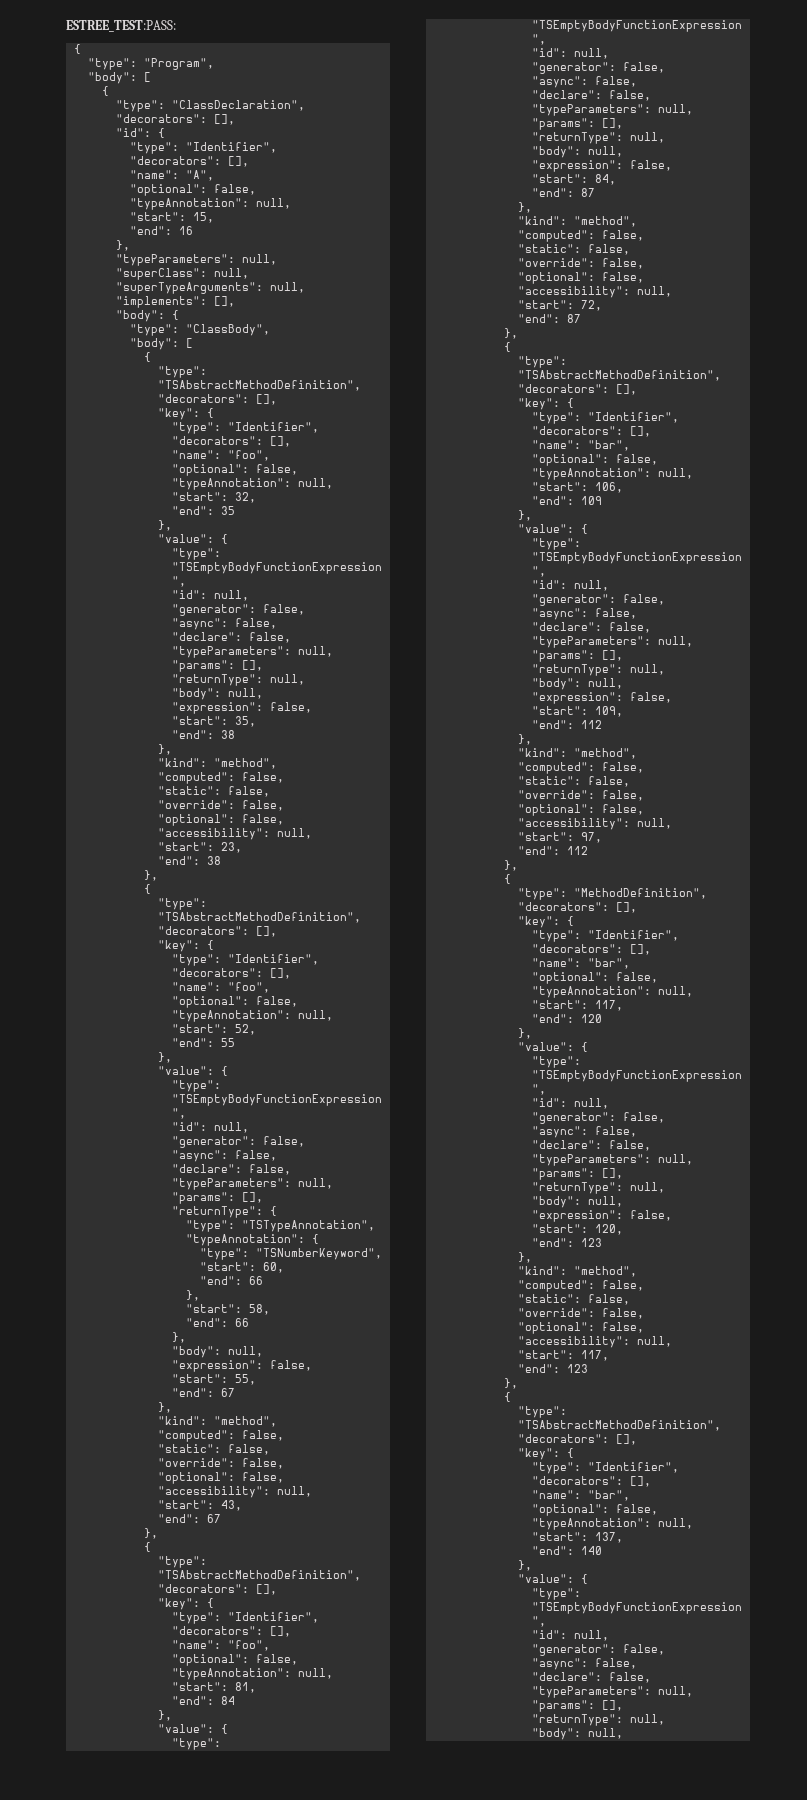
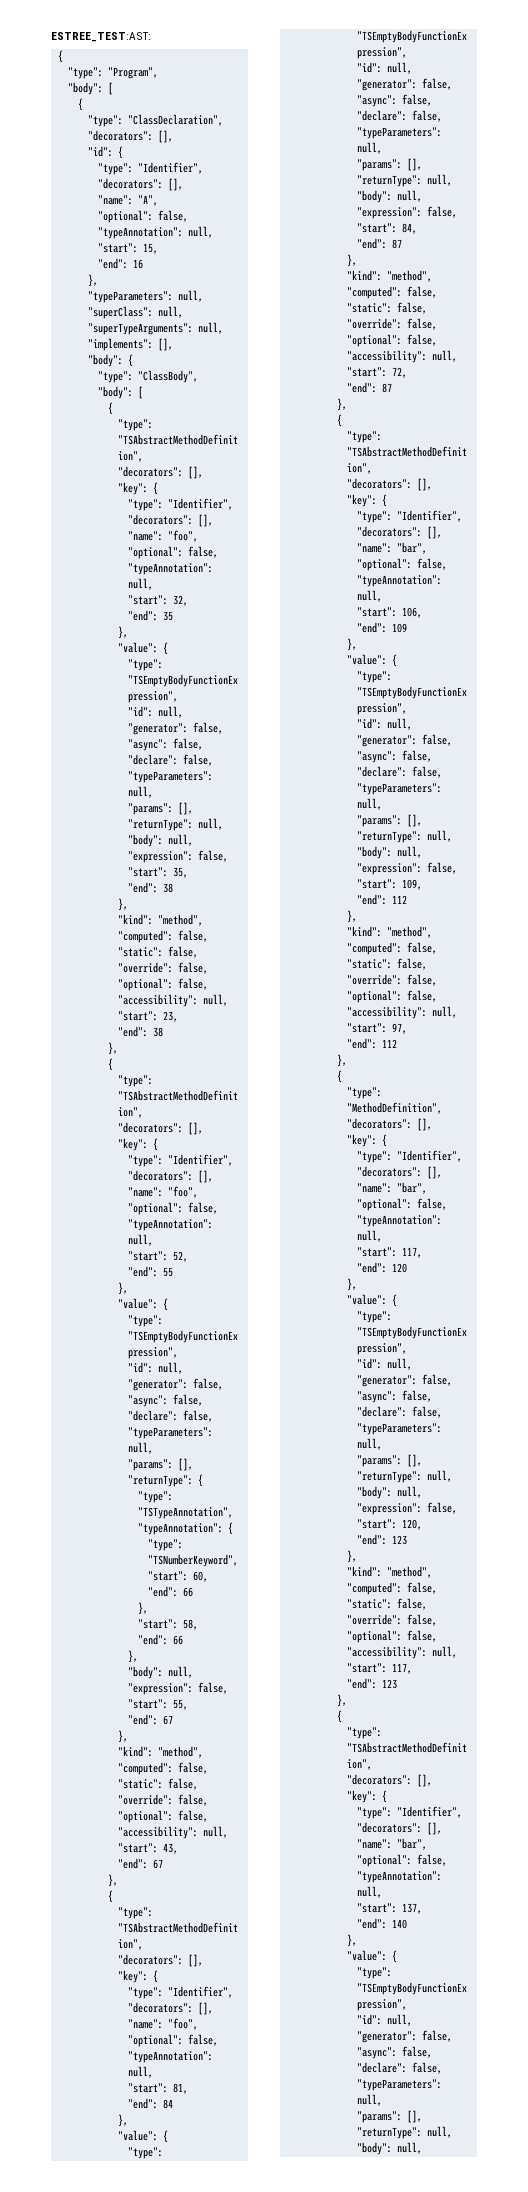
[66,20,176,32] ESTREE_TEST:PASS: -> [51,32,151,42] ESTREE_TEST:AST:

